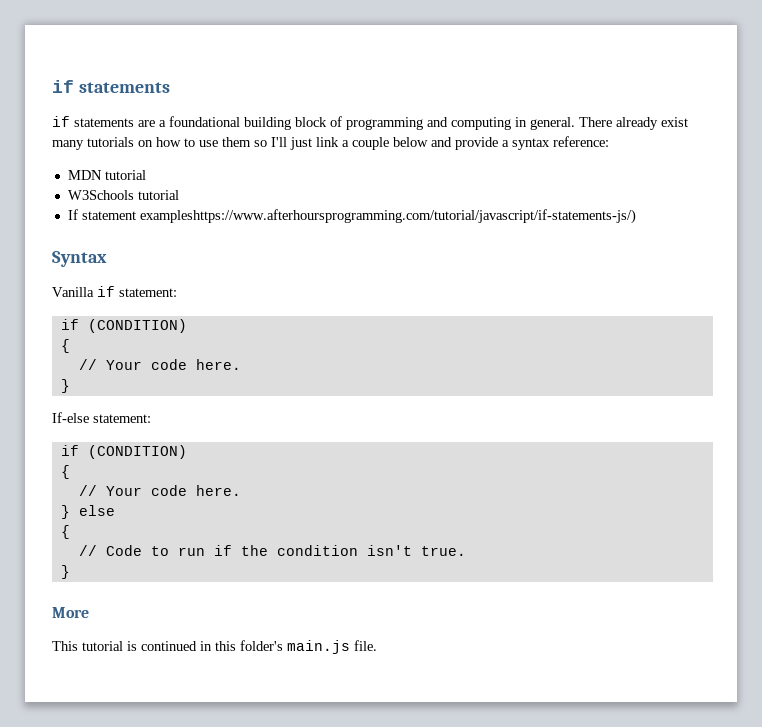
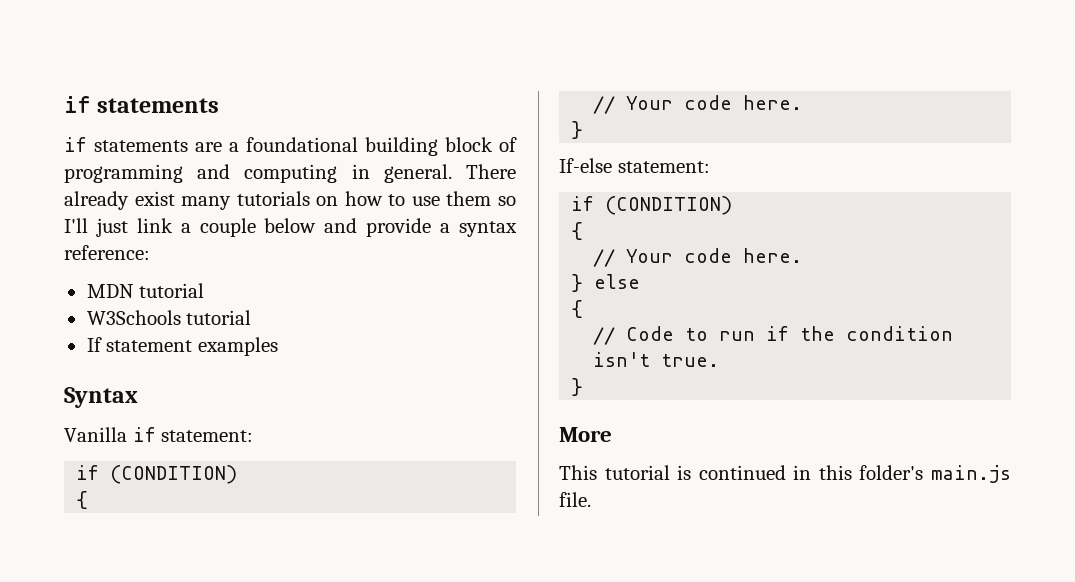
[139,209,636,224] exampleshttps://www.afterhoursprogramming.com/tutorial/javascript/if-statements-js/) -> [197,337,278,356] examples

